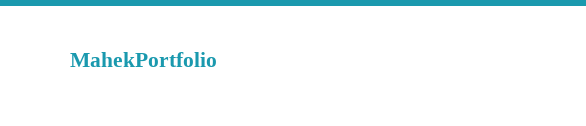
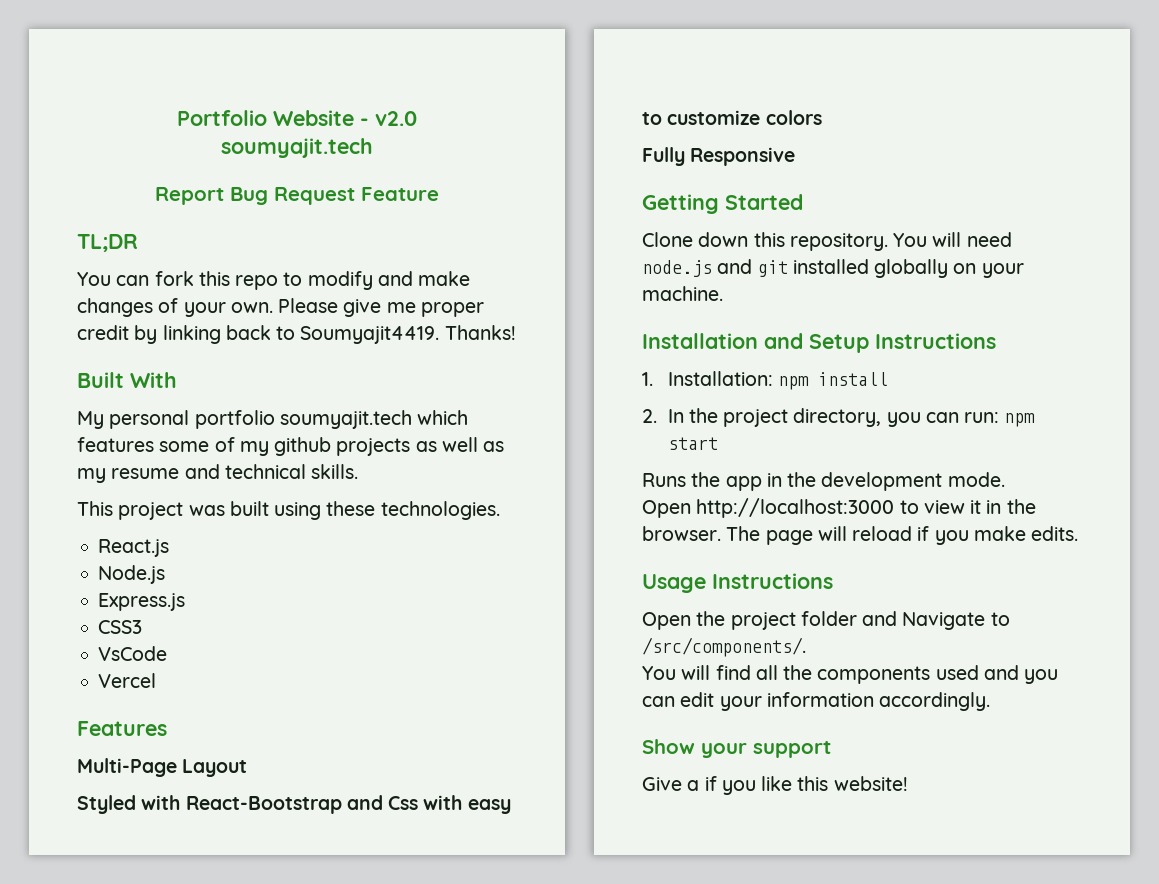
[70,52,217,67] MahekPortfolio -> [177,110,417,126] [221,138,373,158] [155,187,439,205] [77,234,138,252] [77,271,471,290] [77,298,484,317] [77,325,516,344] [77,372,177,388] [77,410,469,429] [77,437,505,456] [77,464,359,483] [77,501,500,520] [98,539,170,557] [98,565,166,584] [98,593,186,611] [98,620,143,634] [98,646,168,661] [98,673,157,688] [77,721,167,736] [77,758,248,777] [77,795,511,814] [642,110,822,125] [642,147,796,166] [642,194,803,214] [642,232,1012,251] [642,259,1024,278] [642,286,723,301] [642,333,996,353] [642,371,888,390] [642,408,1036,427] [667,437,718,450] [642,472,1005,491] [642,498,1036,518] [642,526,1079,545] [642,573,833,593] [642,611,1010,630] [642,637,806,657] [642,665,1059,684] [642,692,991,711] [642,739,831,758] [642,776,908,795] Portfolio Website - v2.0 // soumyajit.tech // Report Bug Request Feature // TL;DR // You can fork this repo to modify and make changes of your own. Please give me proper credit by linking back to Soumyajit4419. Thanks! // Built With // My personal portfolio soumyajit.tech which features some of my github projects as well as my resume and technical skills. // This project was built using these technologies. // React.js // Node.js // Express.js // CSS3 // VsCode // Vercel // Features // Multi-Page Layout // Styled with React-Bootstrap and Css with easy to customize colors // Fully Responsive // Getting Started // Clone down this repository. You will need node.js and git installed globally on your machine. // Installation and Setup Instructions // 1. Installation: npm install // 2. In the project directory, you can run: npm start // Runs the app in the development mode. // Open http://localhost:3000 to view it in the browser. The page will reload if you make edits. // Usage Instructions // Open the project folder and Navigate to /src/components/. // You will find all the components used and you can edit your information accordingly. // Show your support // Give a if you like this website!

